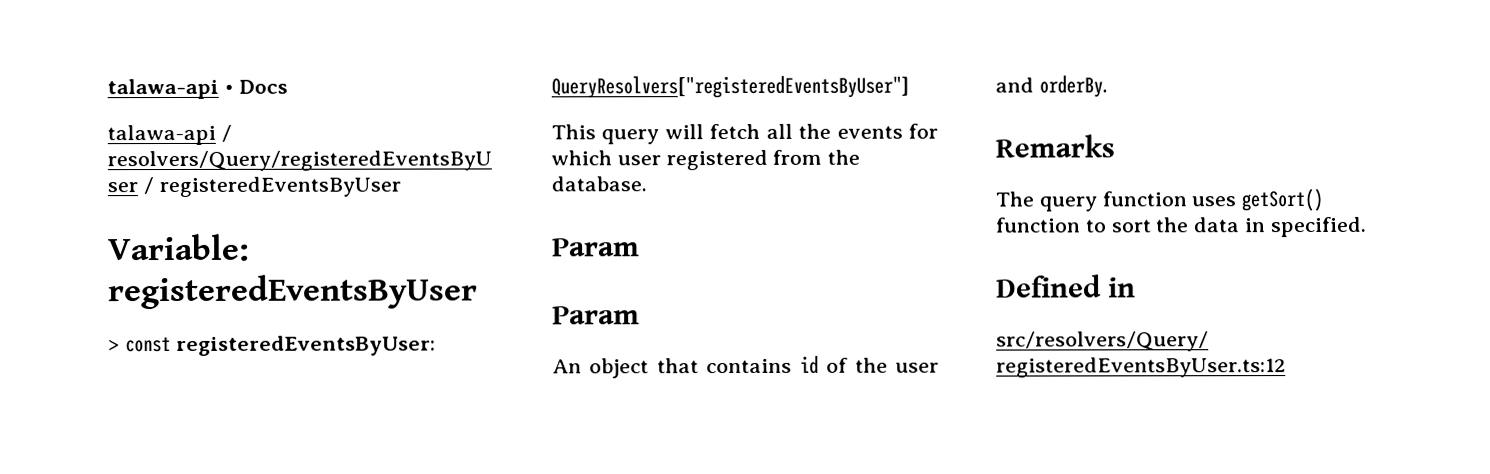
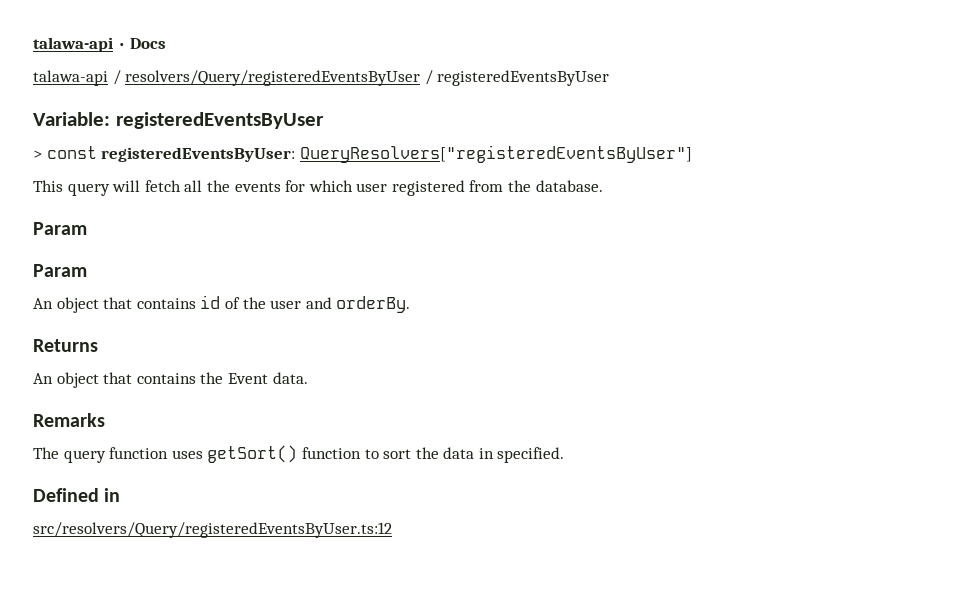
(1108, 86) none -> [33,339,98,352] [33,372,308,388] // Returns // An object that contains the Event data.

